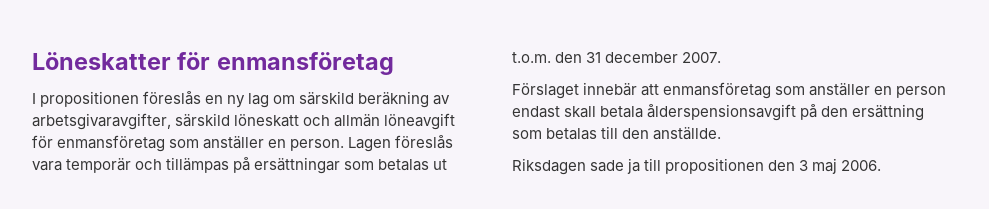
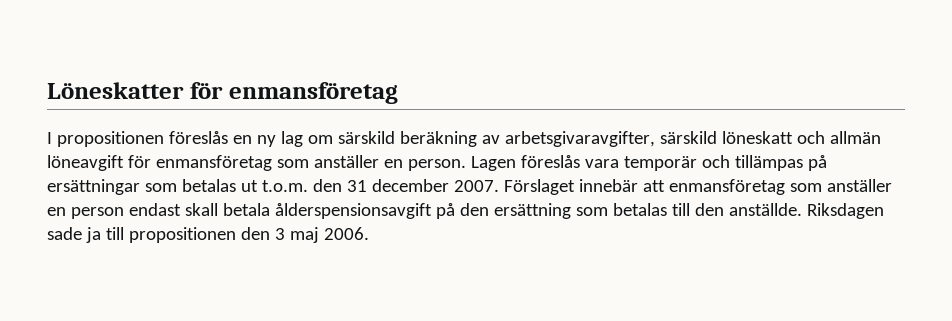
(722, 57) // -> (499, 186) none
(722, 133) // -> (802, 209) none

